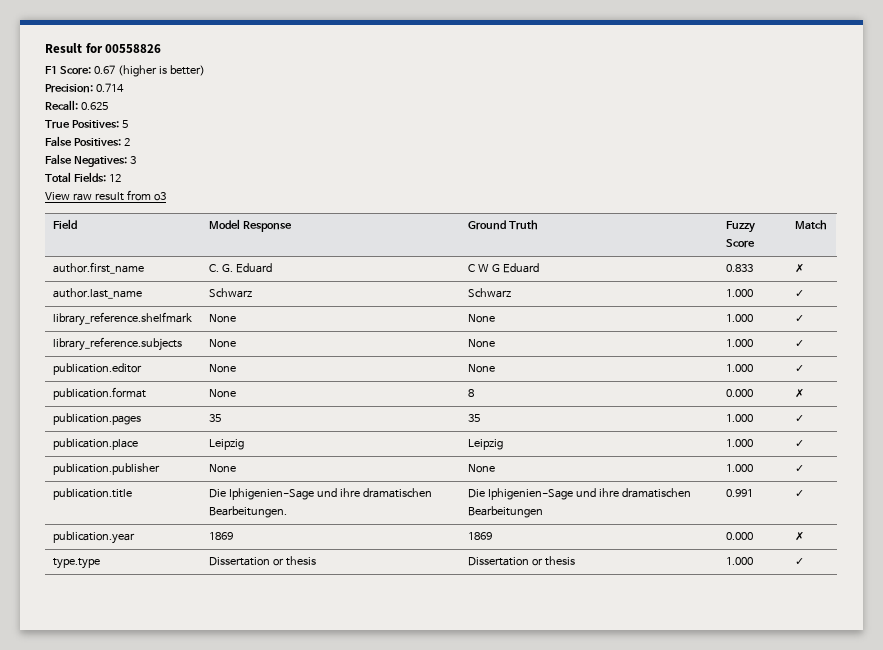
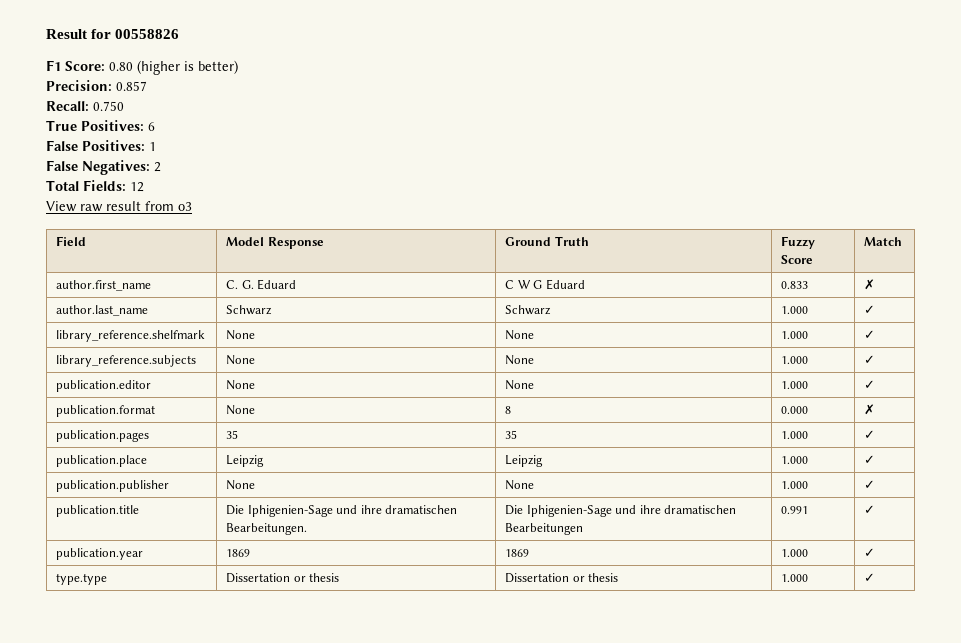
[93,65,115,74] 0.67 -> [109,62,133,71] 0.80
[95,83,124,92] 0.714 -> [116,81,147,91] 0.857
[80,102,108,110] 0.625 -> [93,101,124,111] 0.750
[121,120,128,128] 5 -> [148,122,155,131] 6
[123,138,130,146] 2 -> [149,142,156,151] 1
[129,156,136,164] 3 -> [154,162,161,172] 2
[726,532,754,540] [795,531,805,541] 0.000 | ✗ -> [781,549,809,557] [864,548,876,557] 1.000 | ✓

